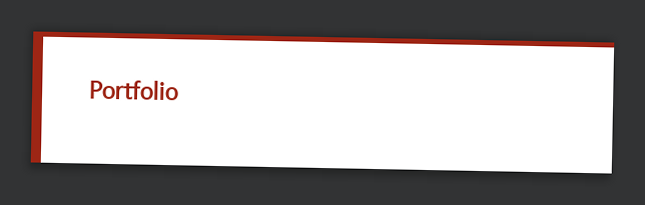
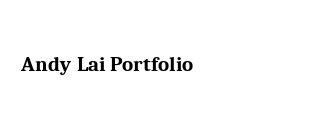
(89, 89) none -> [20,56,106,75] Andy Lai

